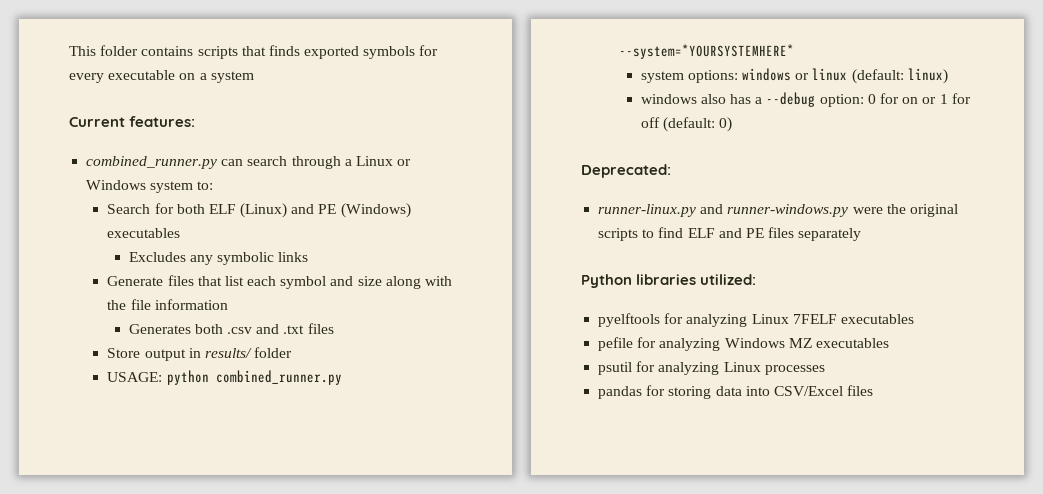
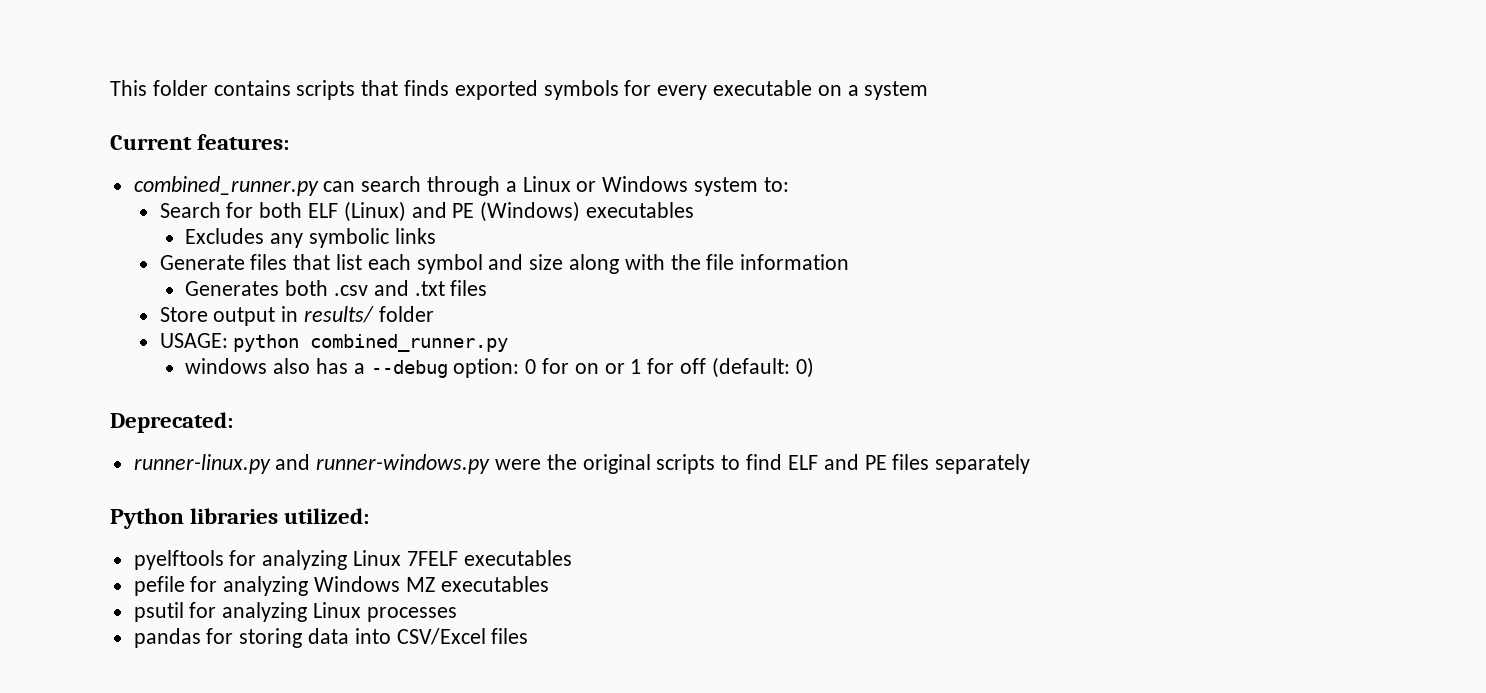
[619,44,795,59] [640,68,948,84] --system=*YOURSYSTEMHERE* // system options: windows or linux (default: linux) -> (509, 343) none

